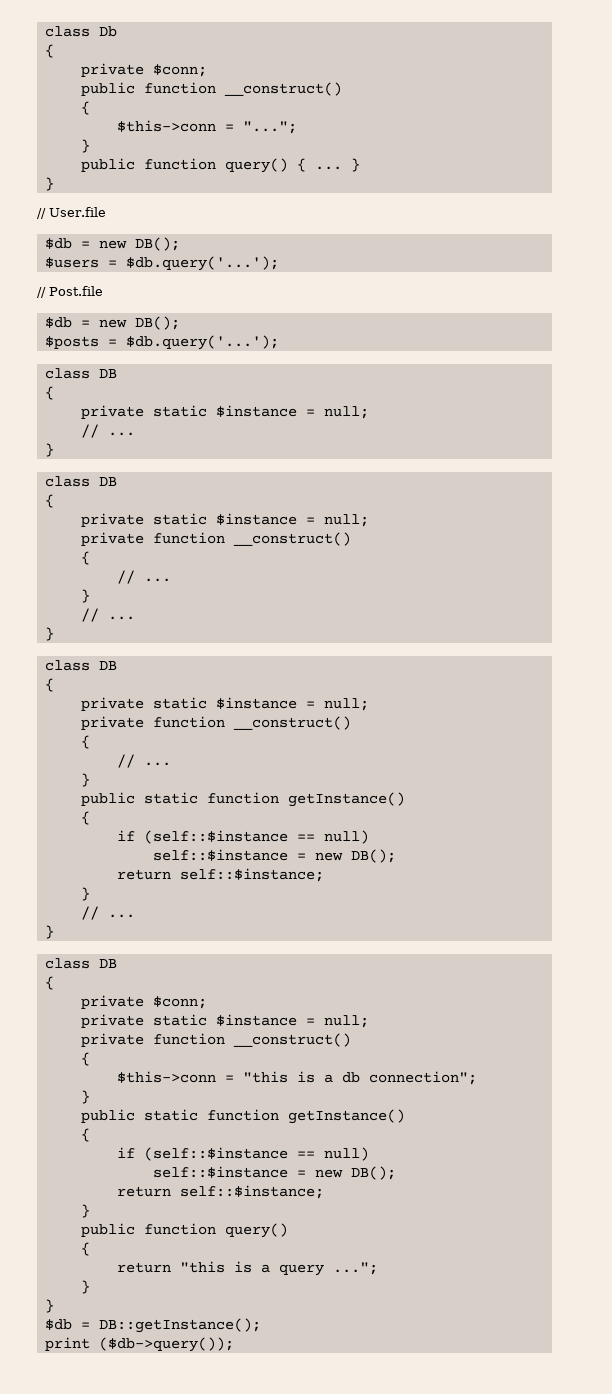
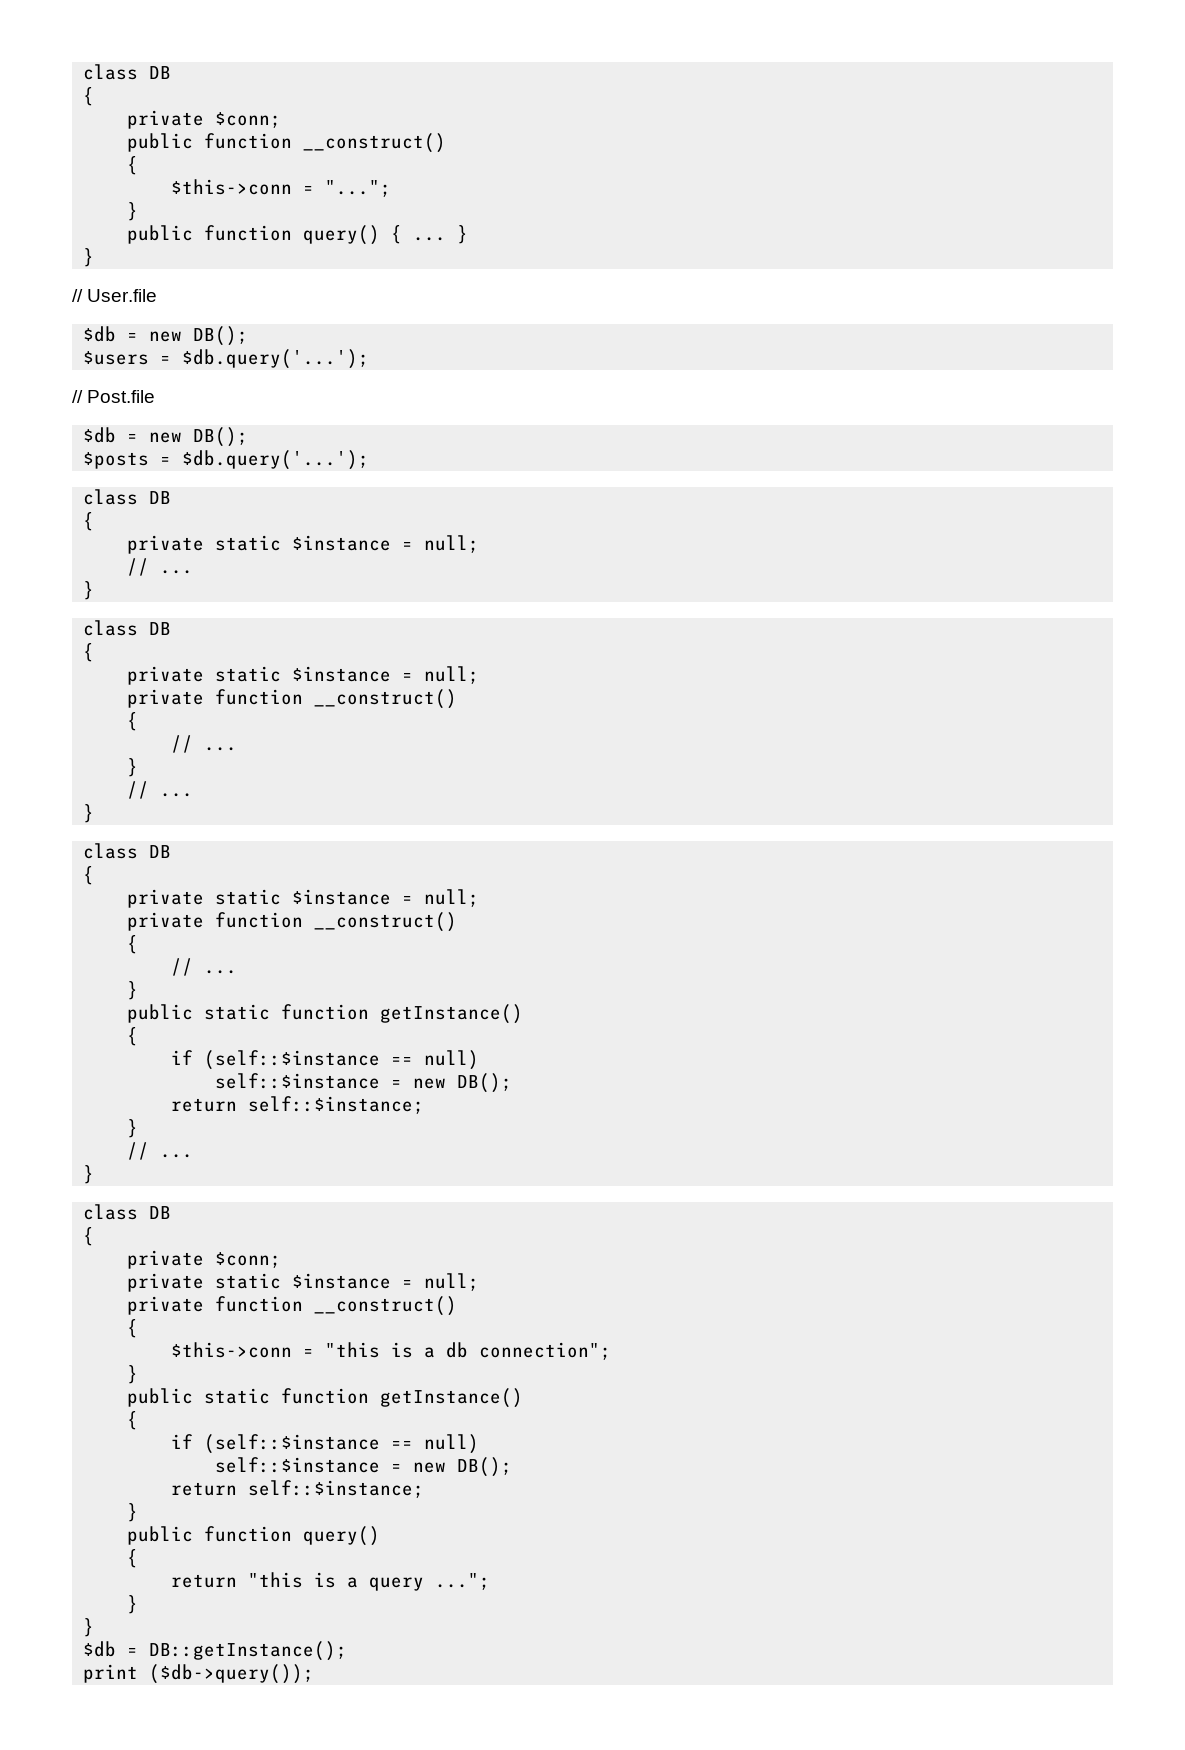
[44,26,117,37] class Db -> [83,64,172,80] class DB

